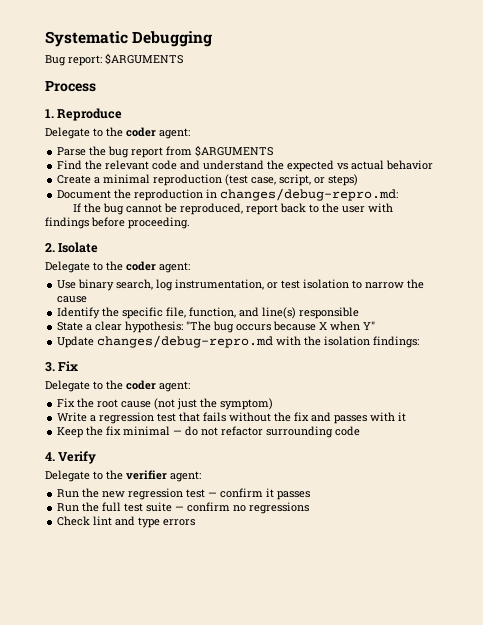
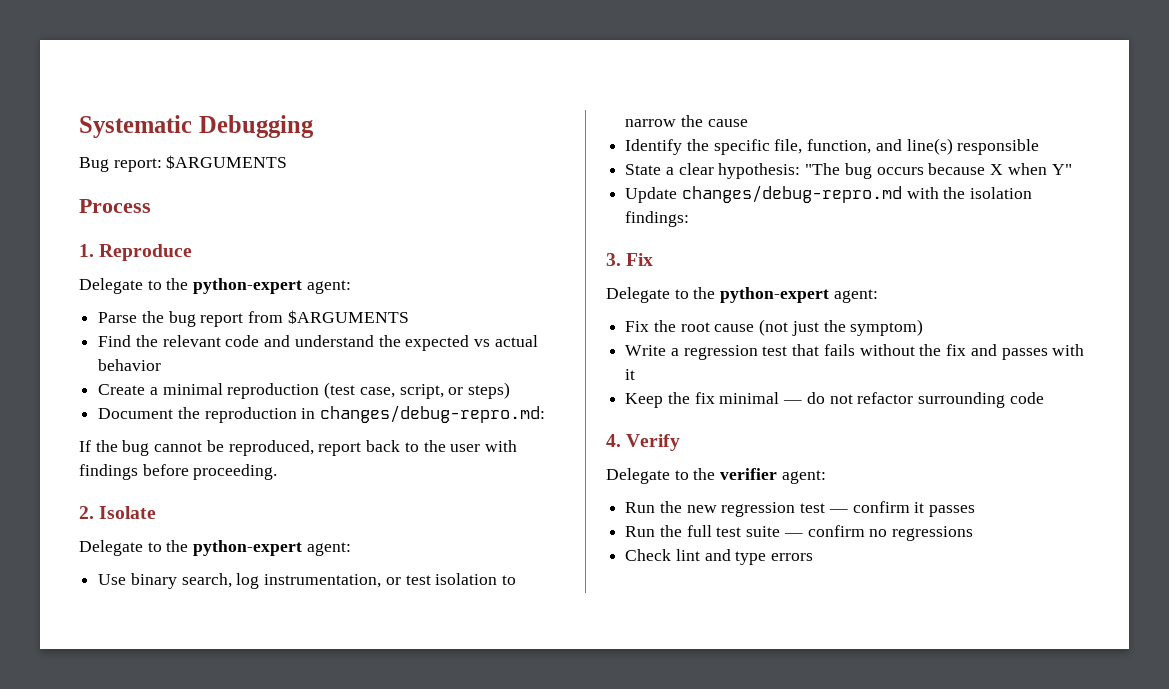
[126,127,156,137] coder -> [193,278,303,294] python-expert
[126,261,156,271] coder -> [193,540,303,556] python-expert
[126,380,156,390] coder -> [720,287,830,303] python-expert

